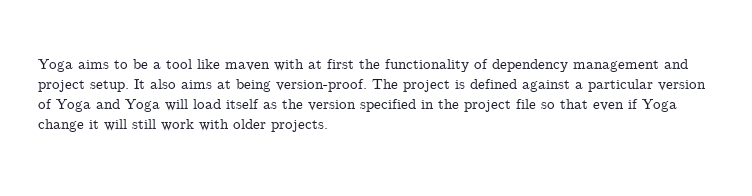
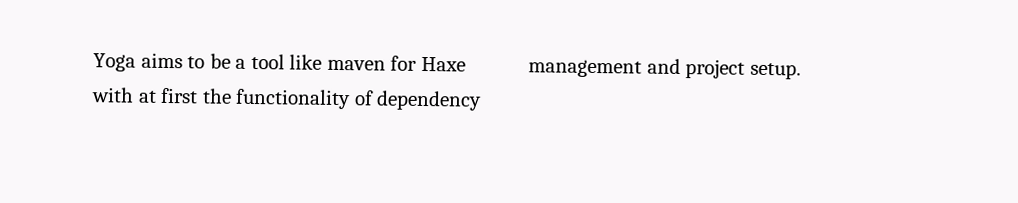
(270, 66) none -> [390,55,466,72] for Haxe
[134,79,706,92] [38,99,677,112] [38,119,328,132] It also aims at being version-proof. The project is defined against a particular version of Yoga and Yoga will load itself as the version specified in the project file so that even if Yoga change it will still work with older projects. -> (801, 71) none

